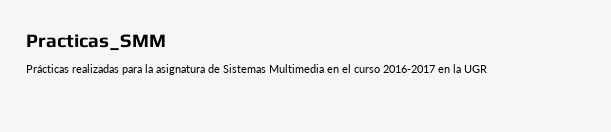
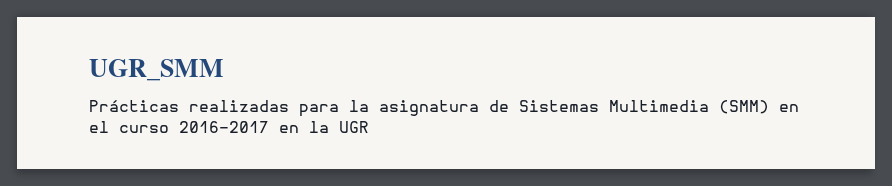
[26,34,166,51] Practicas_SMM -> [89,59,224,81] UGR_SMM
(324, 68) none -> [719,100,769,114] (SMM)

